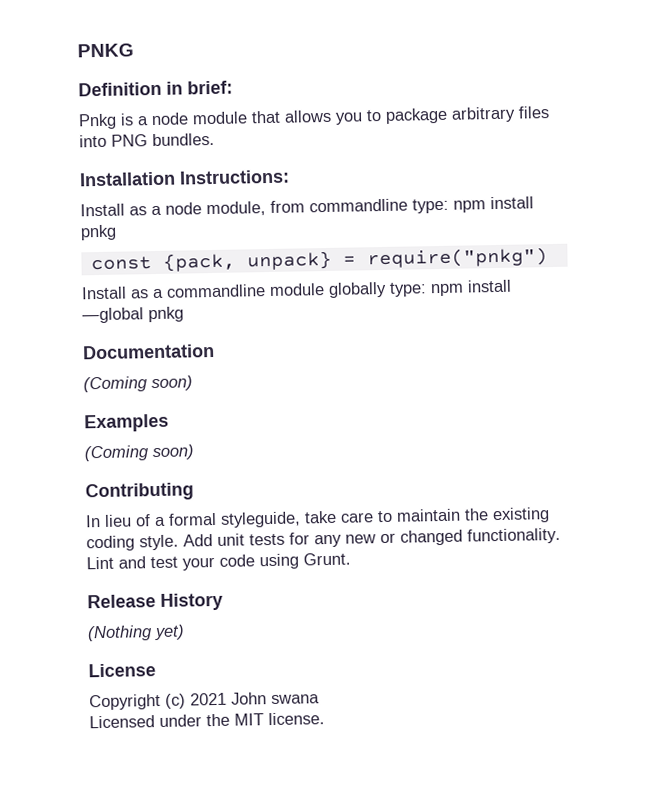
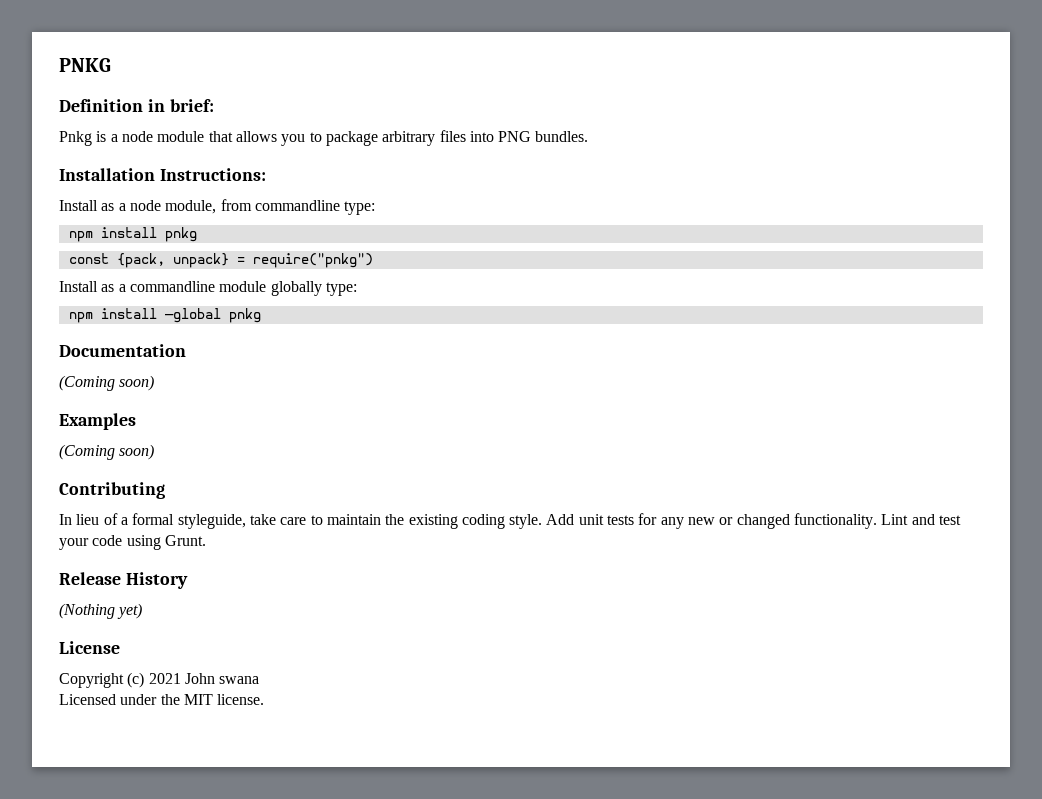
(449, 206) none -> (376, 208) //
(427, 289) none -> (357, 289) //

